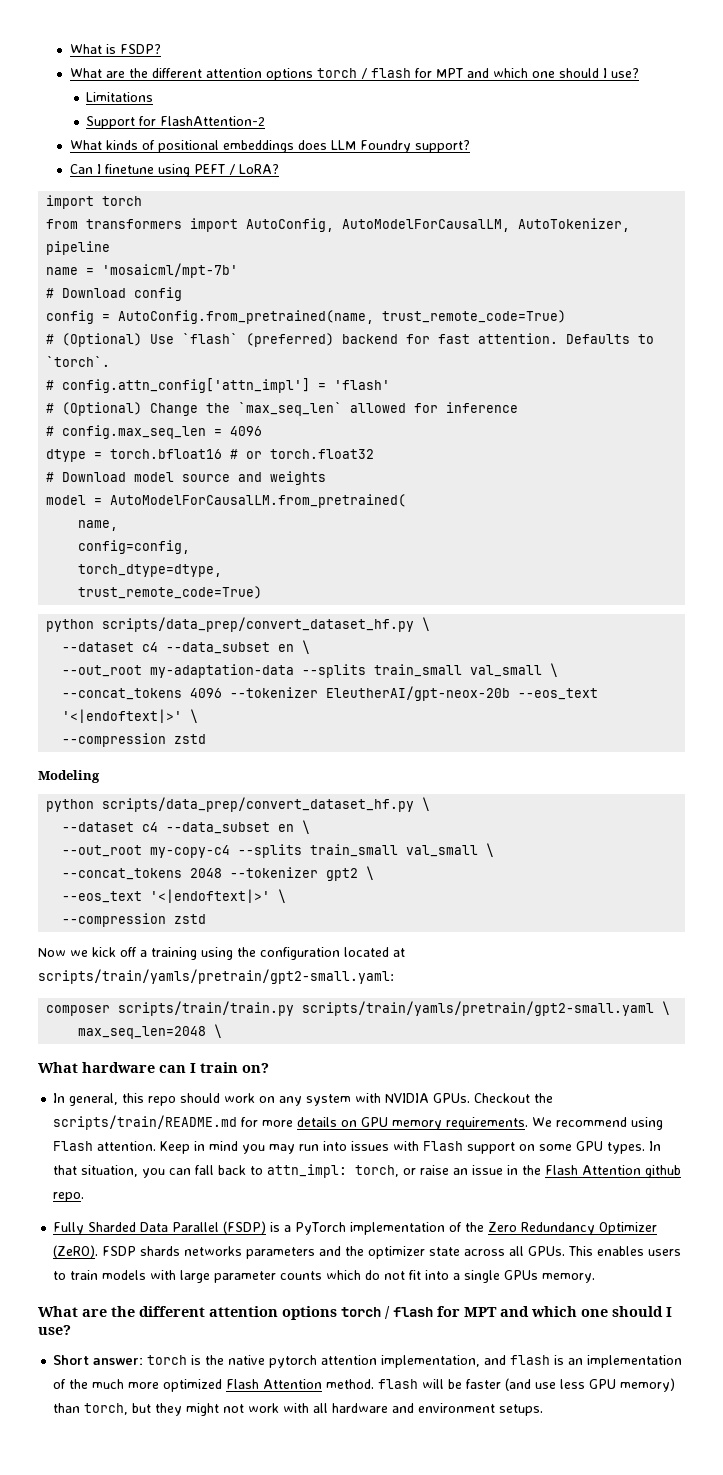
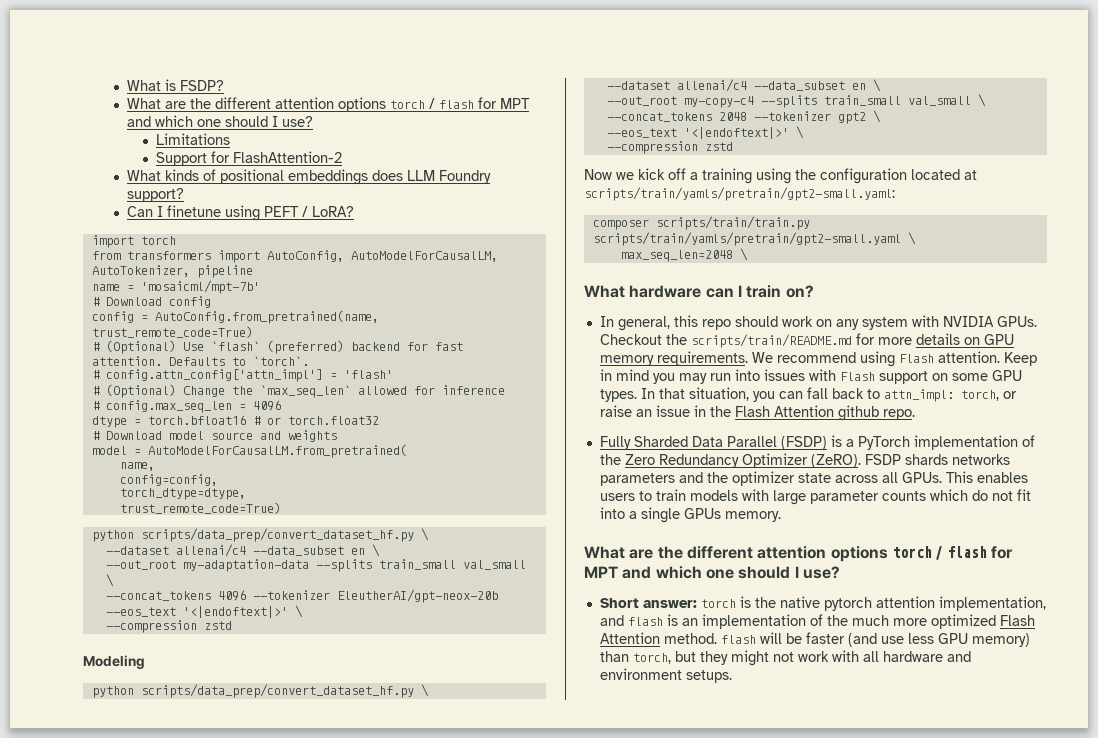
[142,642,159,652] c4 -> [175,544,246,557] allenai/c4
[142,822,159,832] c4 -> [676,79,747,92] allenai/c4

